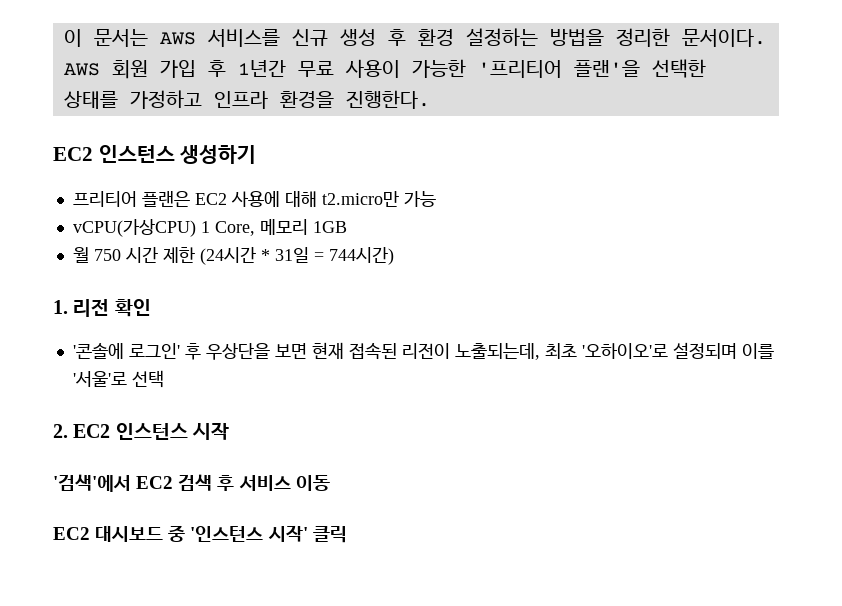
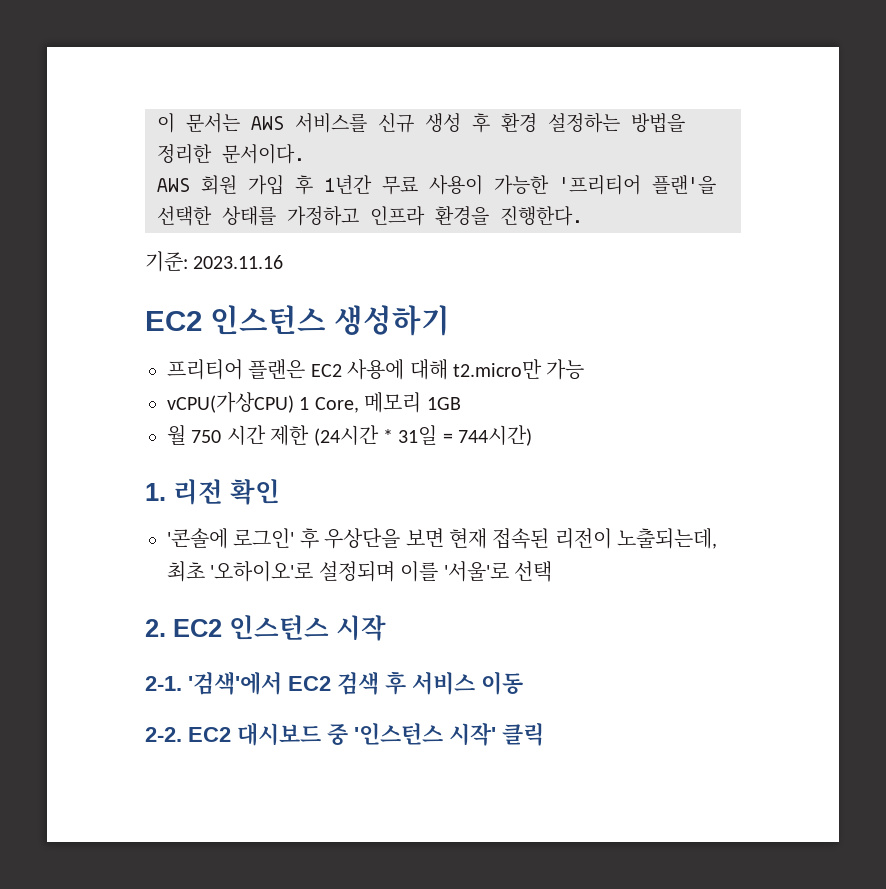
(430, 99) none -> [145,251,284,272] // 기준: 2023.11.16
(230, 431) none -> [145,676,182,691] 2-1.
(330, 483) none -> [145,727,182,742] 2-2.

